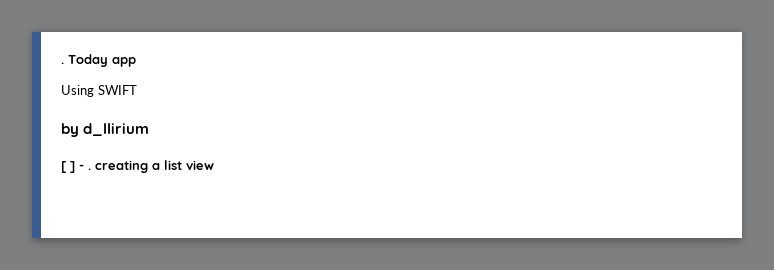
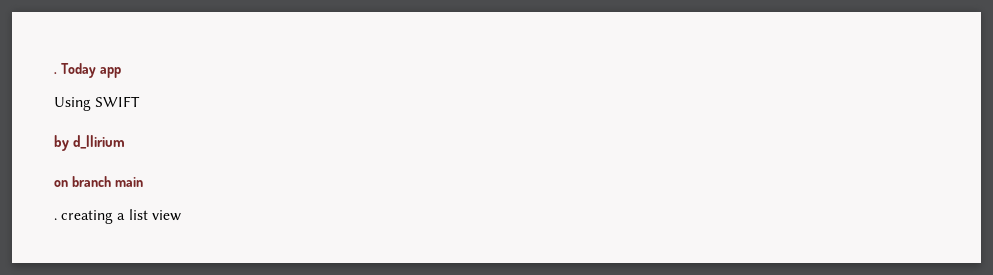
[61,161,84,173] [ ] - -> [54,176,143,187] on branch main //

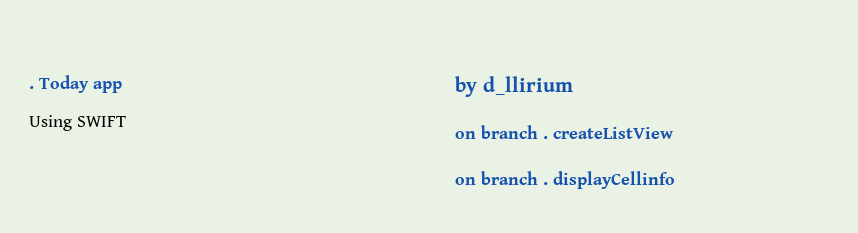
[114,177,143,187] [54,209,181,224] main // . creating a list view -> [543,127,673,139] [455,171,675,189] . createListView // on branch . displayCellinfo

